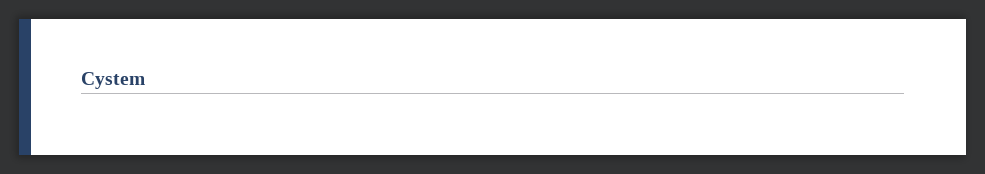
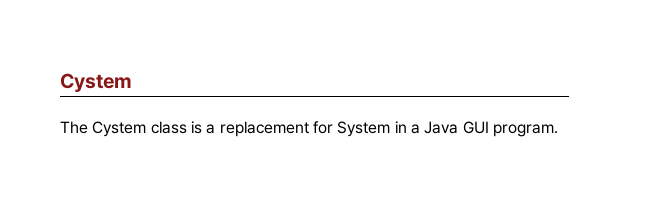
[81,72,145,89] Cystem -> [60,73,132,92] [60,121,558,137] Cystem // The Cystem class is a replacement for System in a Java GUI program.

